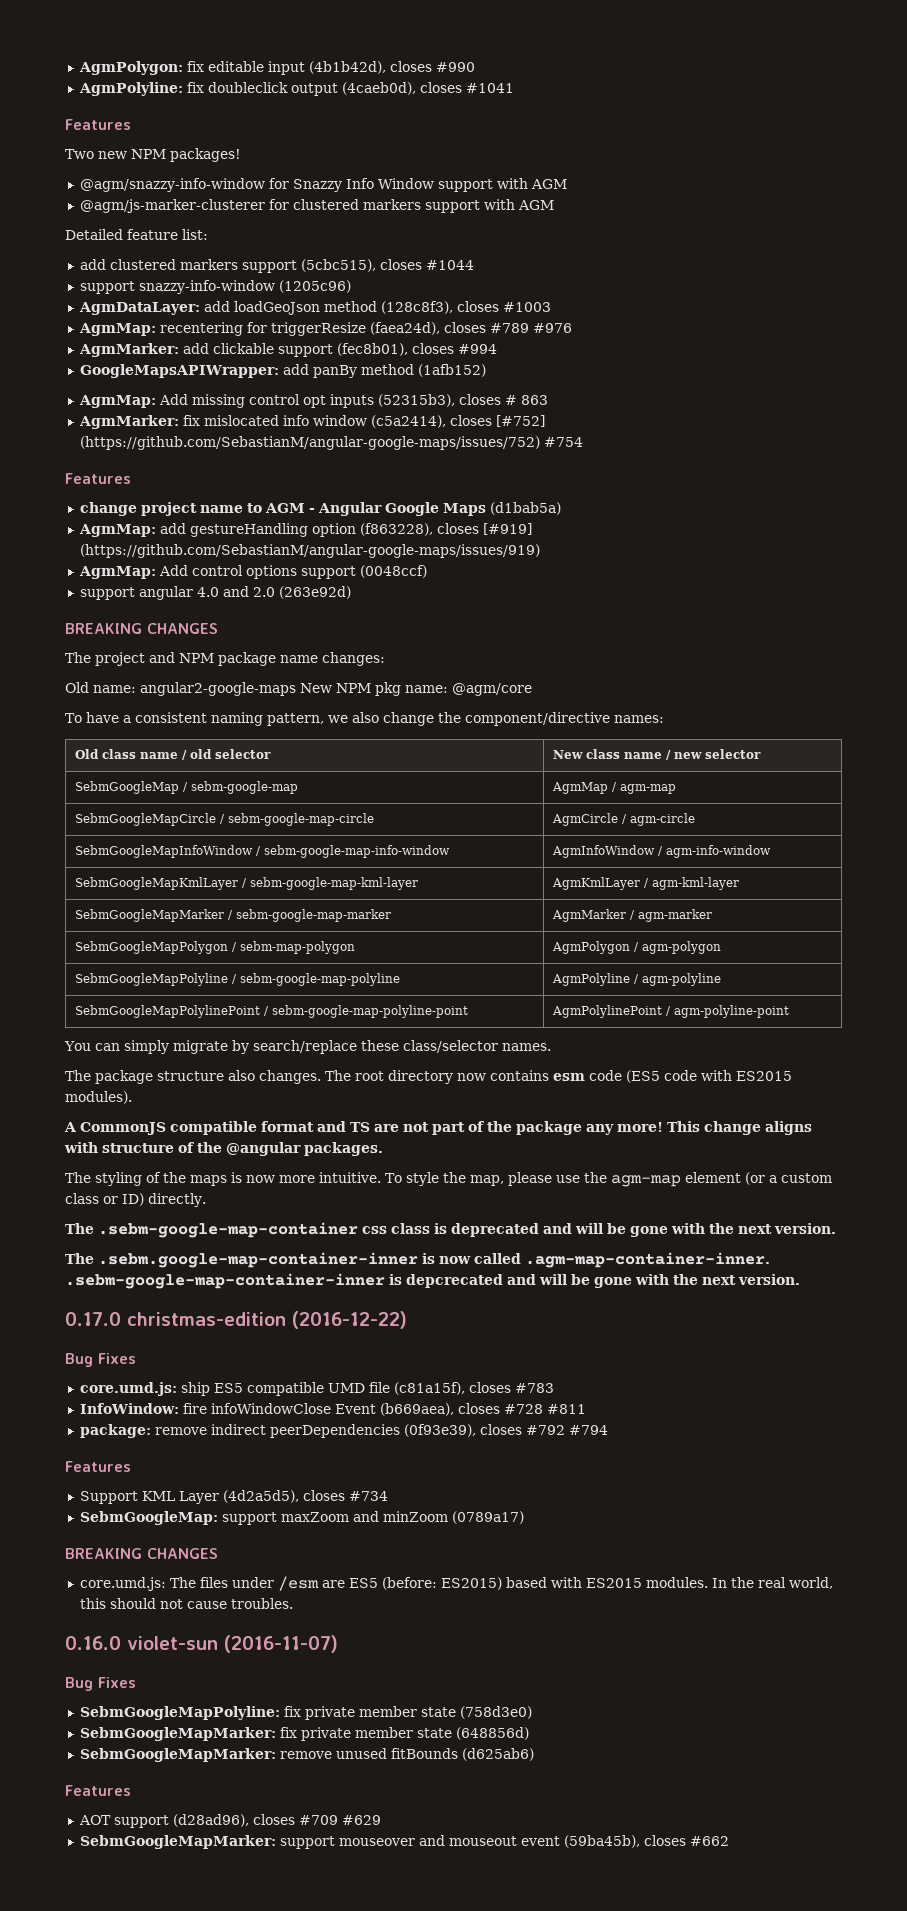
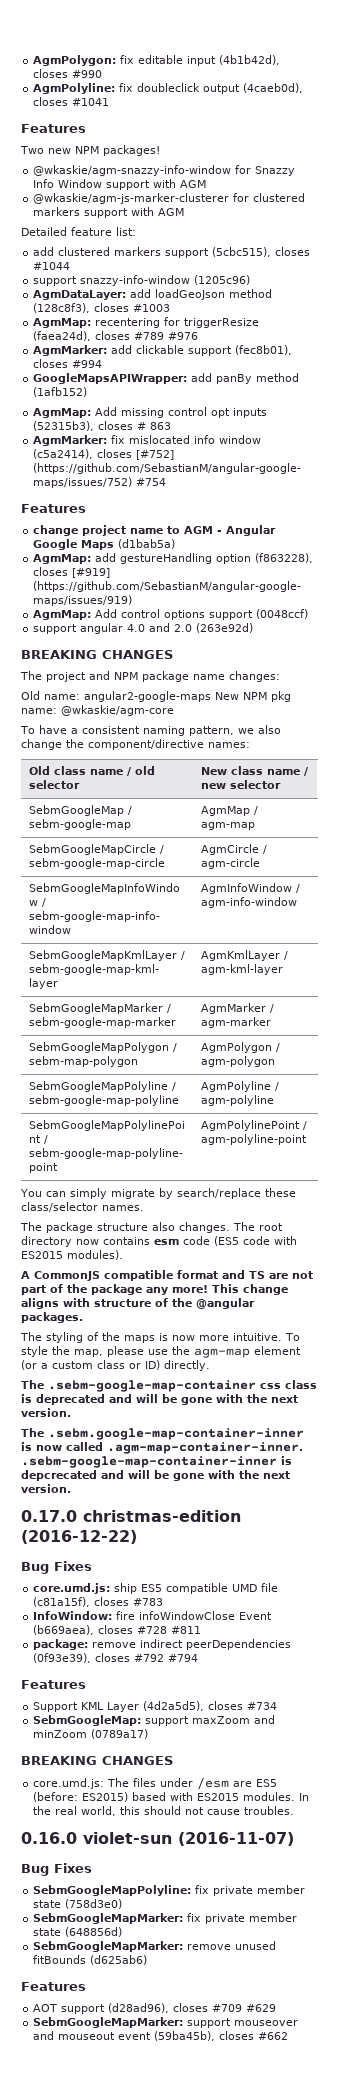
[79,178,265,192] @agm/snazzy-info-window -> [33,165,232,176] @wkaskie/agm-snazzy-info-window
[79,199,265,213] @agm/js-marker-clusterer -> [33,193,230,204] @wkaskie/agm-js-marker-clusterer
[452,683,532,696] @agm/core -> [61,705,174,716] @wkaskie/agm-core

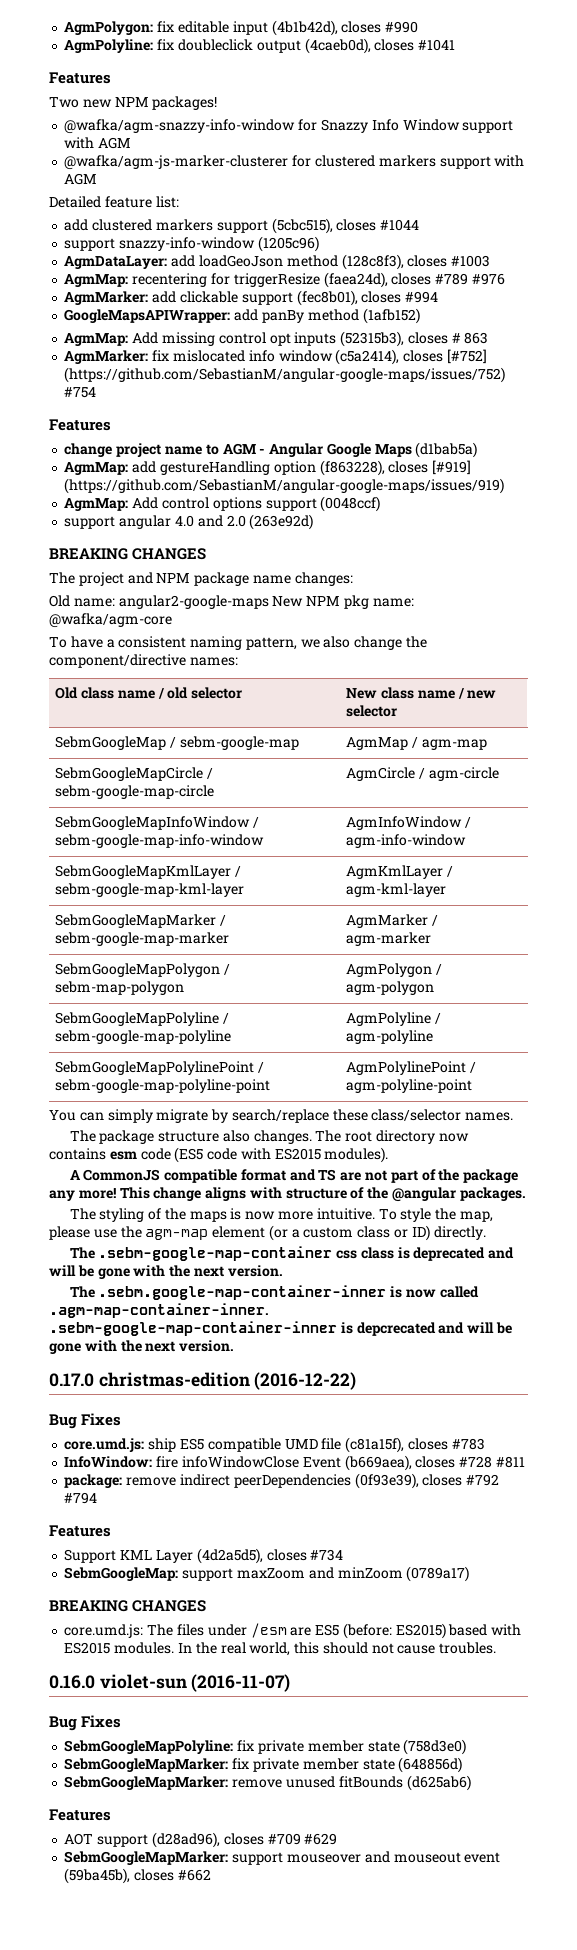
[33,165,232,176] @wkaskie/agm-snazzy-info-window -> [64,119,296,134] @wafka/agm-snazzy-info-window
[33,193,230,204] @wkaskie/agm-js-marker-clusterer -> [64,155,289,170] @wafka/agm-js-marker-clusterer
[61,705,174,716] @wkaskie/agm-core -> [49,613,172,628] @wafka/agm-core

